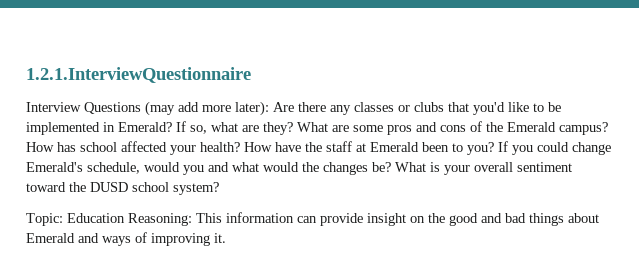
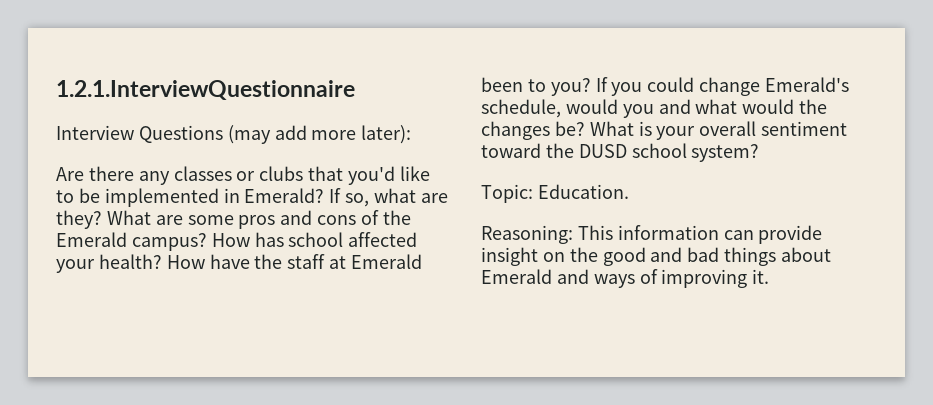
(269, 108) none -> (412, 134) //
[67,213,125,223] Education -> [537,184,629,199] Education. //

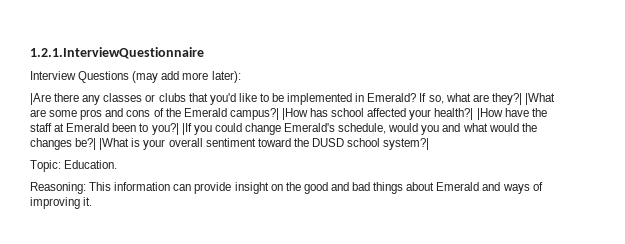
[56,167,84,181] Are -> [30,93,51,105] |Are
[56,210,151,229] they? What -> [491,93,555,105] they?| |What
[131,233,250,251] campus? How -> [229,108,308,120] campus?| |How
[98,254,205,269] health? How -> [434,108,503,120] health?| |How
[550,77,608,96] you? If -> [151,123,192,135] you?| |If
[554,121,634,136] be? What -> [75,138,130,150] be?| |What
[691,144,760,162] system? -> [383,138,430,150] system?|

